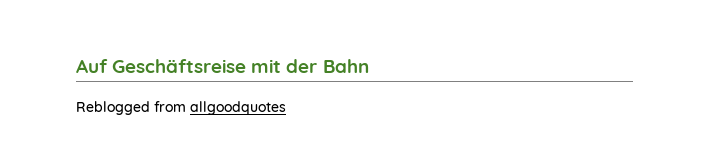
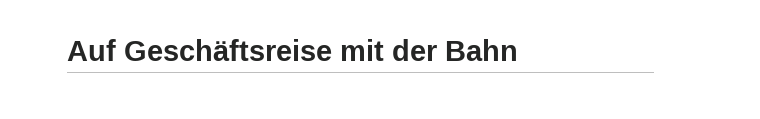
[76,101,286,115] // Reblogged from allgoodquotes -> (518, 50) none

